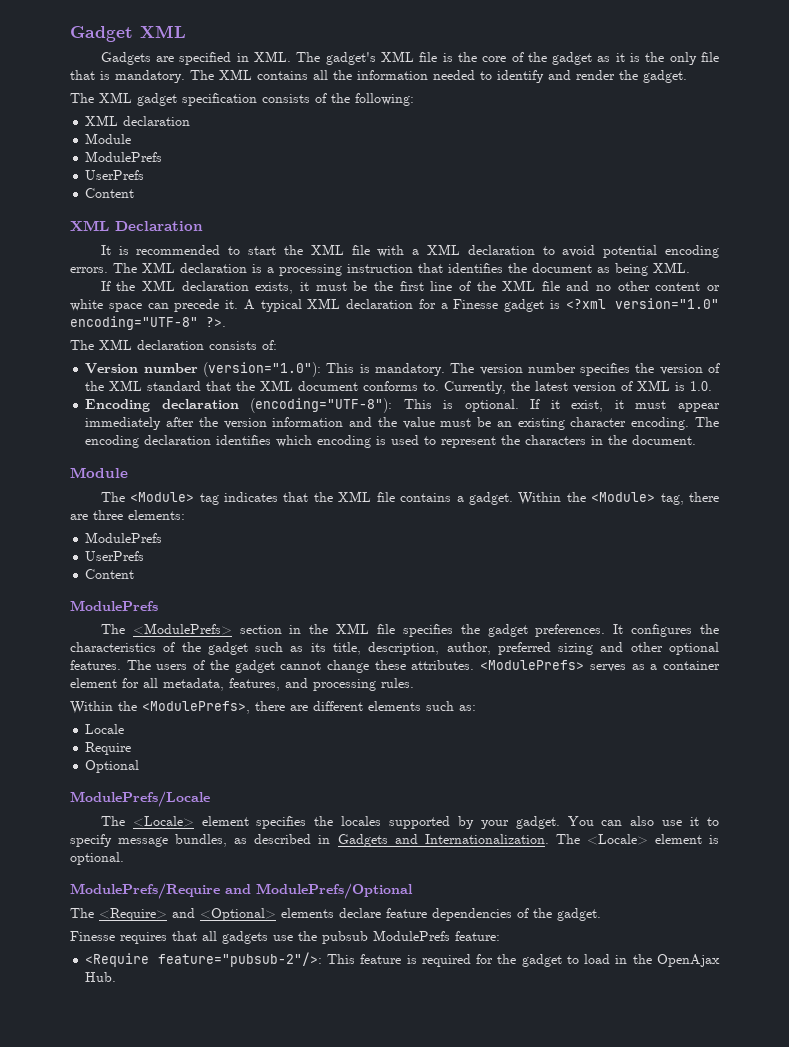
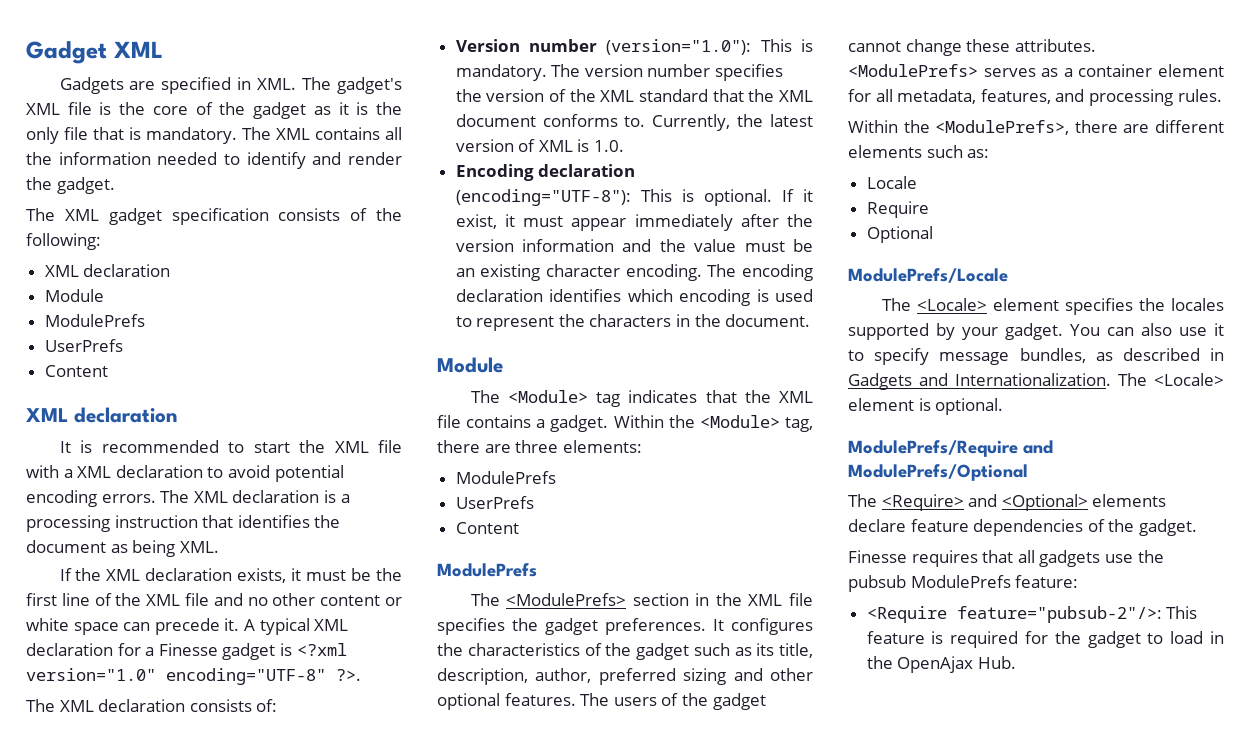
[115,221,203,231] Declaration -> [74,407,178,423] declaration

